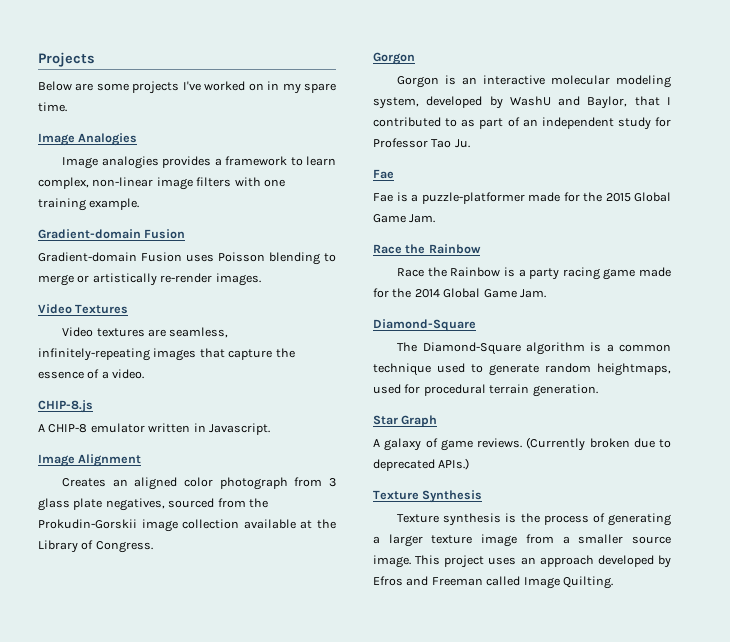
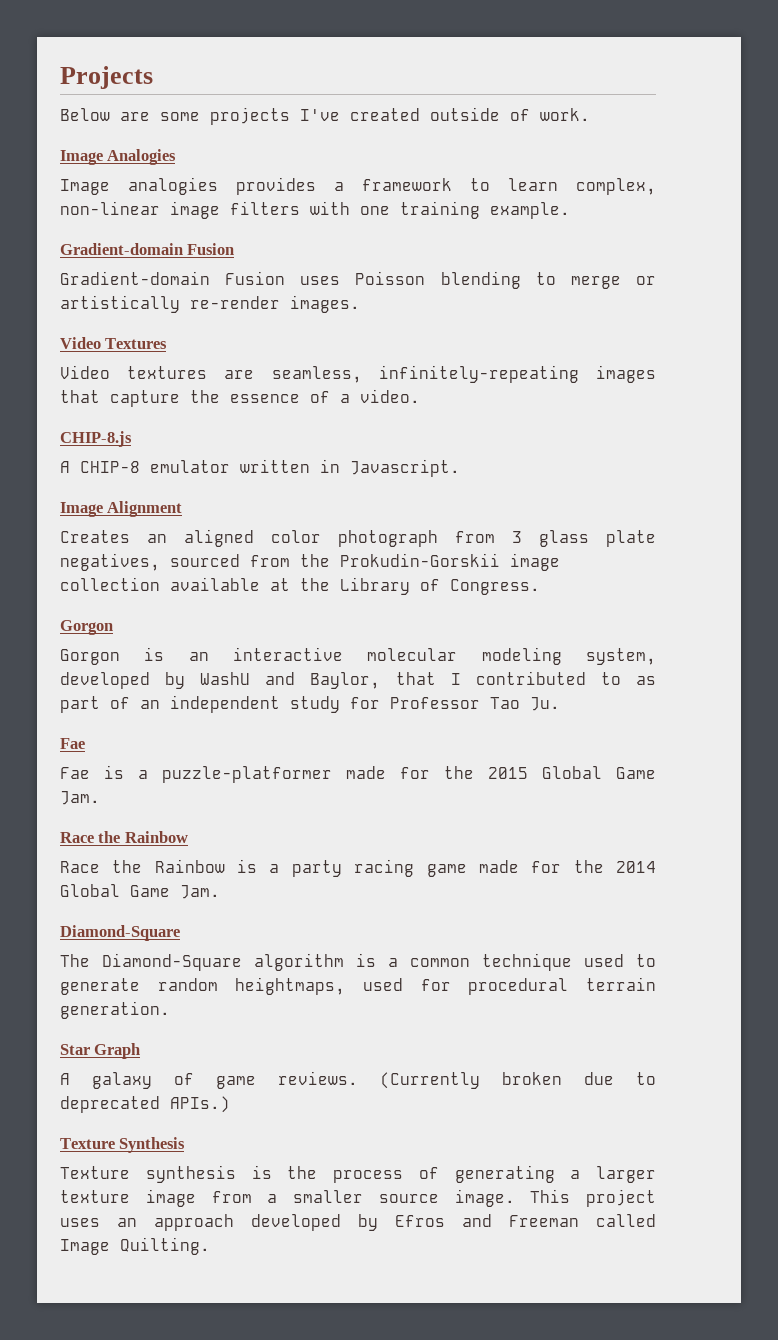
[204,81,337,94] [38,102,67,112] worked on in my spare time. -> [350,107,590,121] created outside of work.

